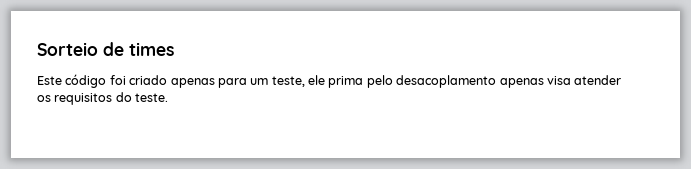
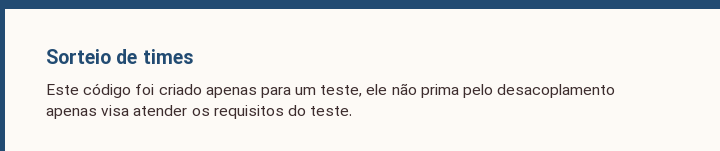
(325, 80) none -> [391,83,417,95] não

